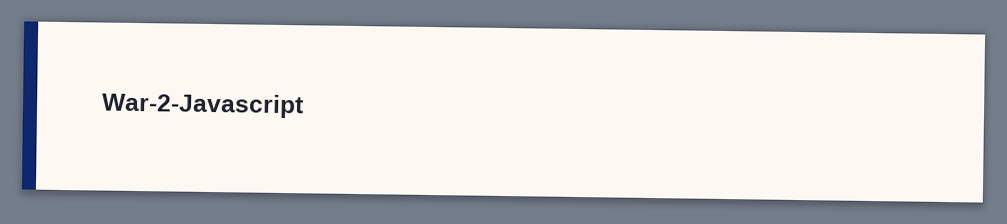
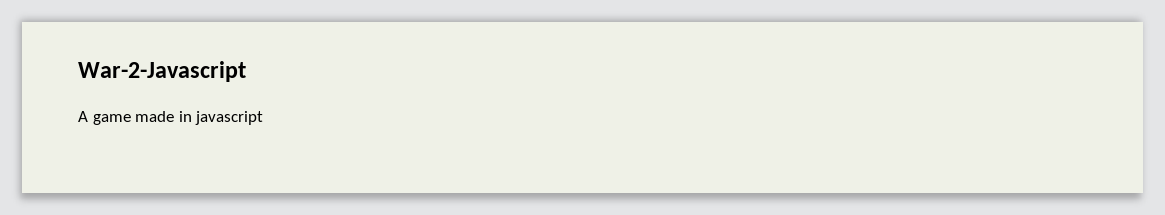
(304, 105) none -> [78,111,264,125] // A game made in javascript

